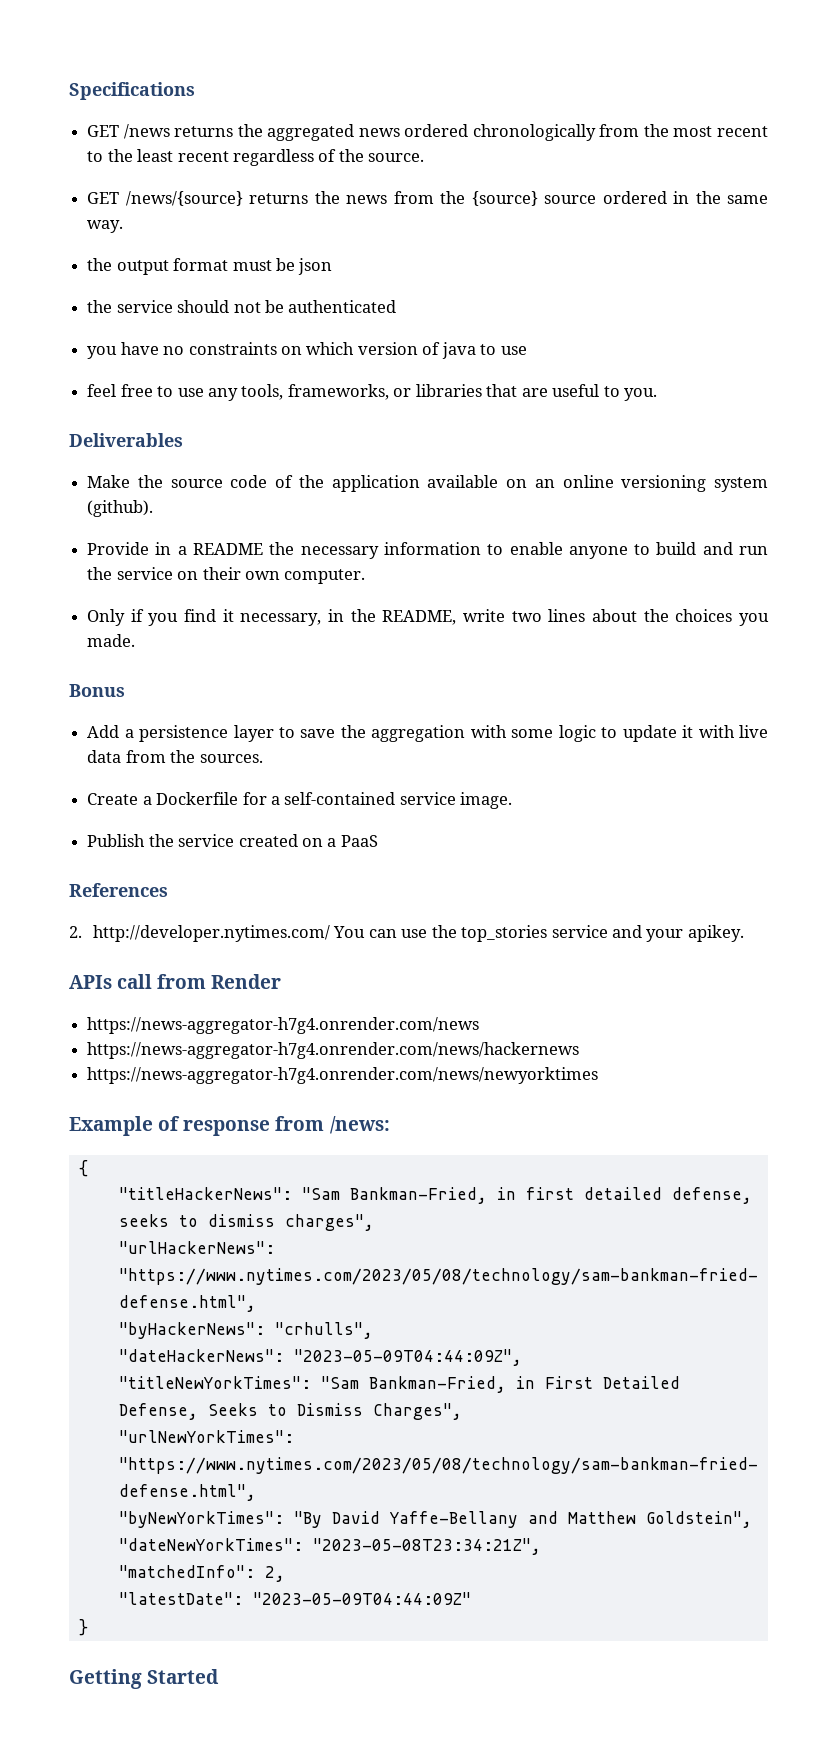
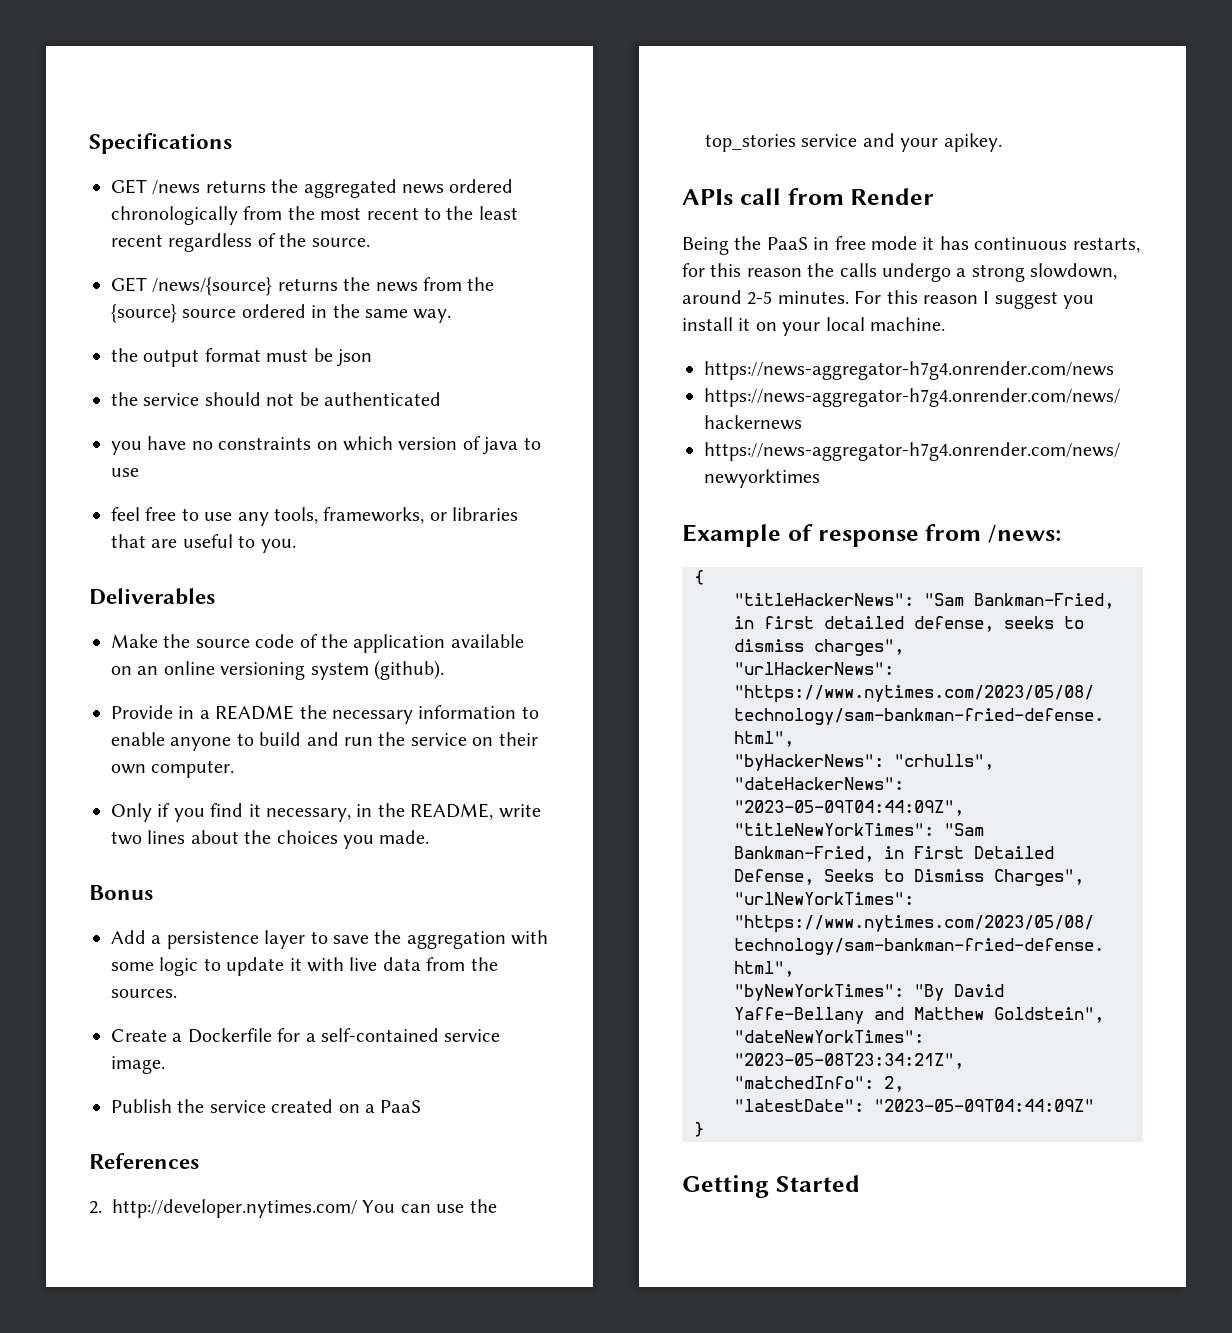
(282, 981) none -> [682,236,1140,255] [682,263,1118,282] [682,290,1095,309] [682,317,945,336] // Being the PaaS in free mode it has continuous restarts, for this reason the calls undergo a strong slowdown, around 2-5 minutes. For this reason I suggest you install it on your local machine.

